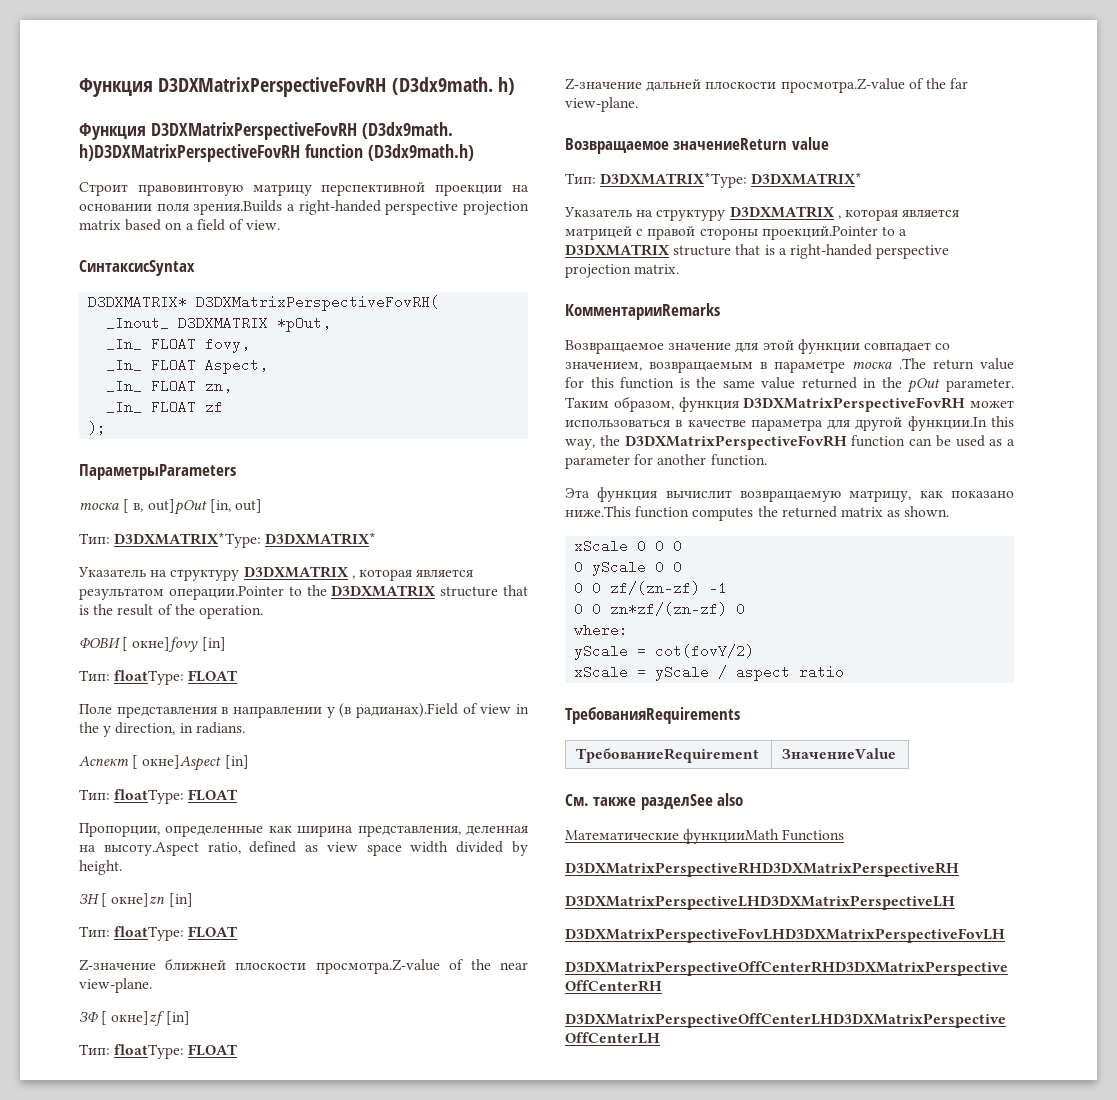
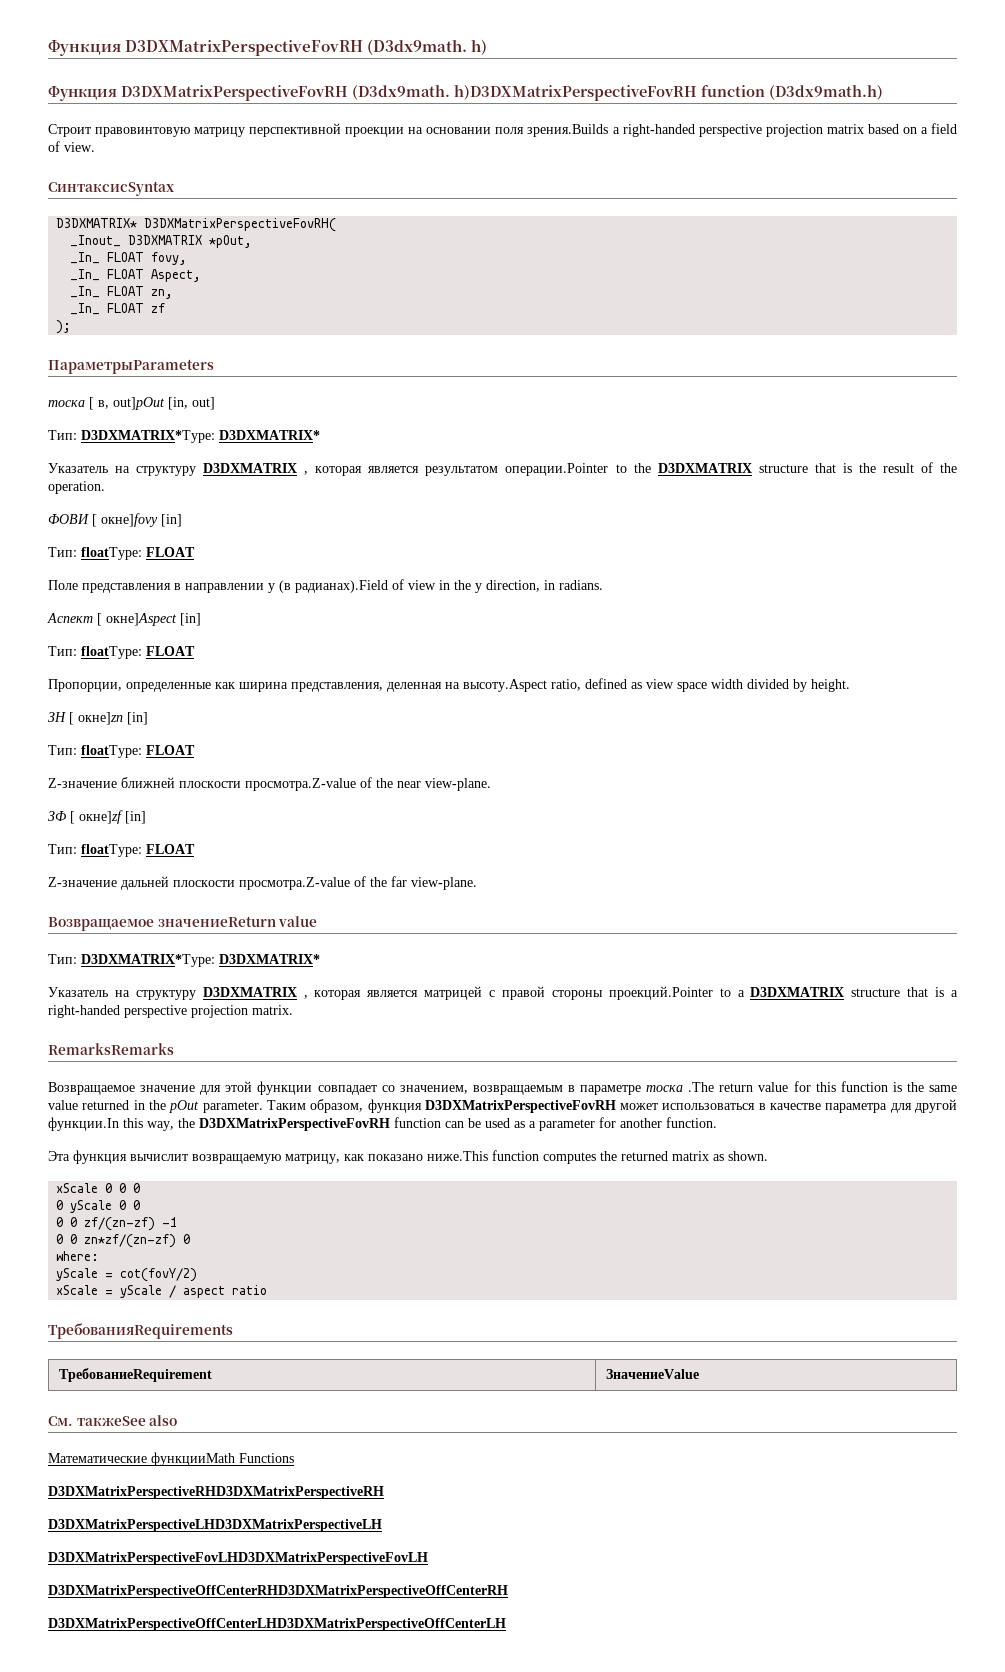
[565,303,720,320] КомментарииRemarks -> [48,1043,174,1055] RemarksRemarks
[593,794,713,810] также разделSee -> [76,1416,146,1426] такжеSee

